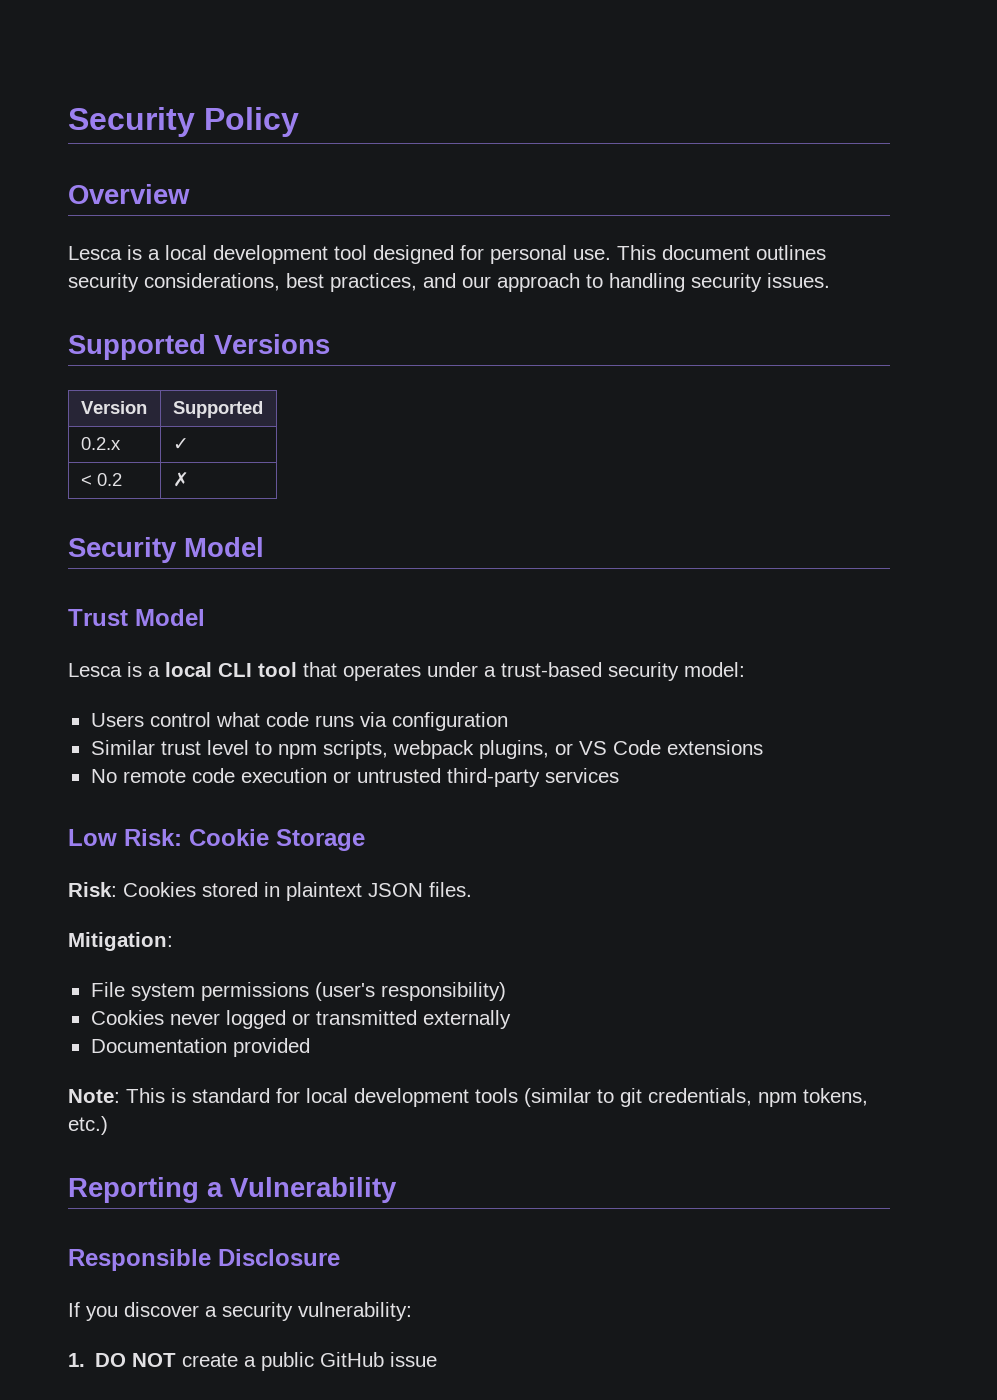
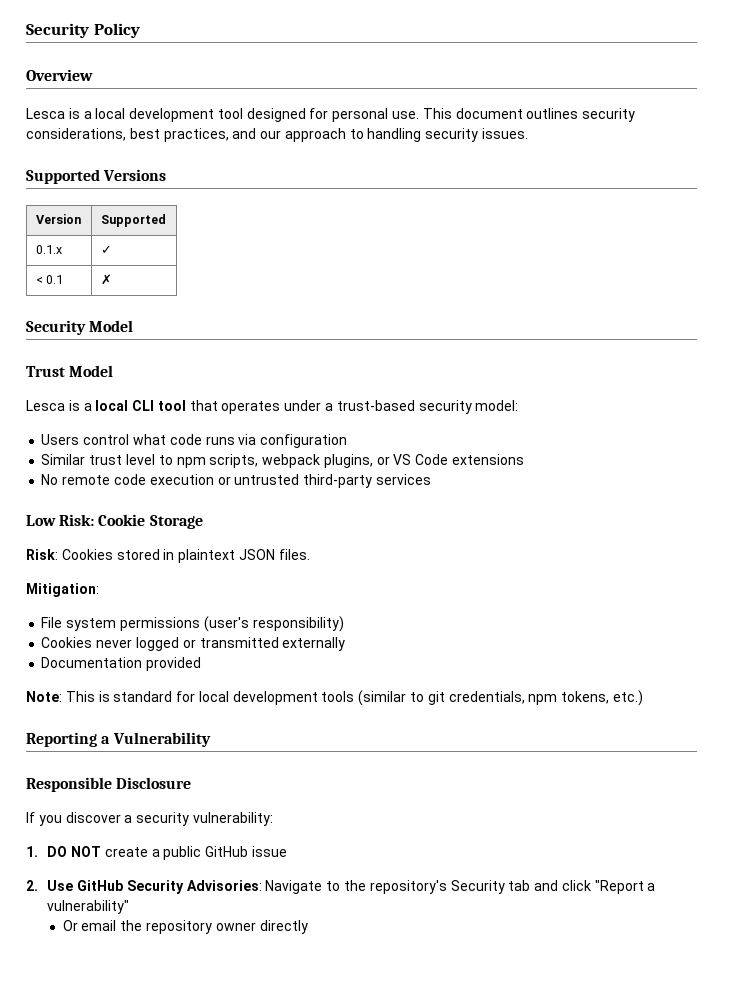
[80,437,121,450] 0.2.x -> [35,245,62,254] 0.1.x
[96,473,122,486] 0.2 -> [46,275,64,284] 0.1
(438, 1359) none -> [26,880,656,894] [47,900,130,914] [62,920,308,934] // 2. Use GitHub Security Advisories: Navigate to the repository's Security tab and click "Report a vulnerability" // Or email the repository owner directly

